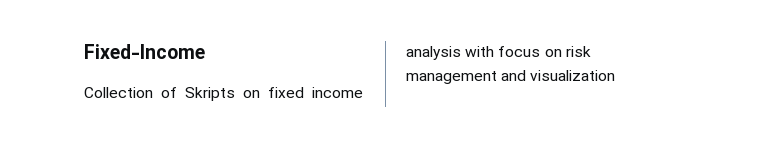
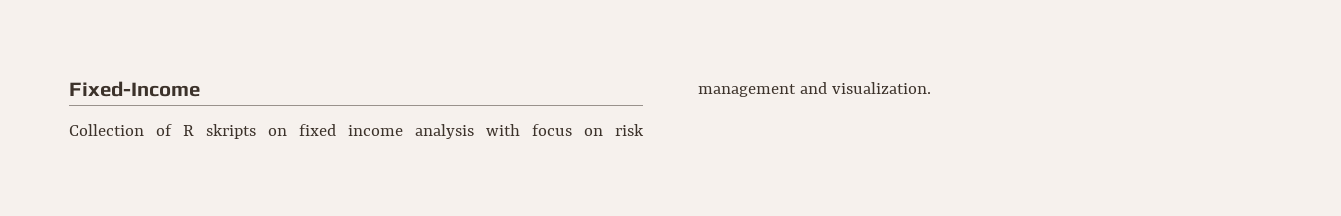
[185,87,235,101] Skripts -> [183,124,256,139] R skripts
[530,70,616,81] visualization -> [831,82,931,94] visualization.

